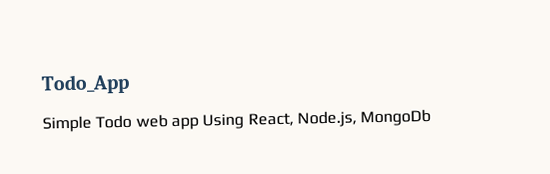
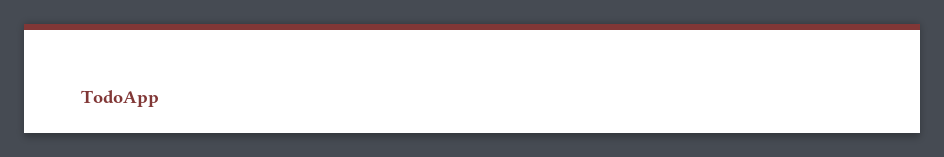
[41,73,130,95] [42,108,432,133] Todo_App // Simple Todo web app Using React, Node.js, MongoDb -> [81,90,159,107] TodoApp

